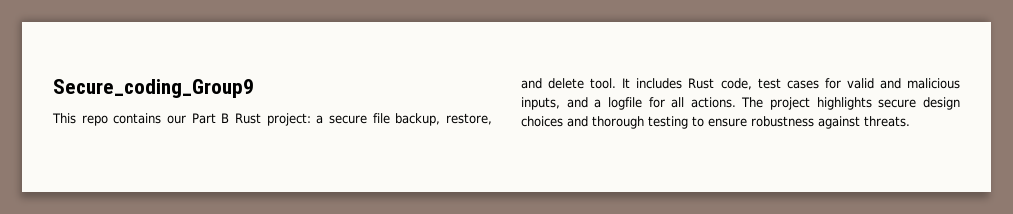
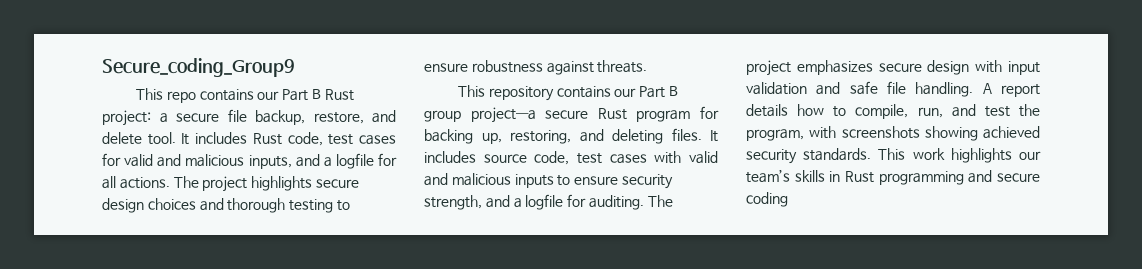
(910, 121) none -> [458,85,679,101] [424,106,719,123] [424,128,718,144] [424,151,718,165] [424,173,673,189] [424,194,673,210] [746,60,1040,76] [746,81,1040,97] [746,104,1040,119] [746,126,1040,141] [746,148,1041,164] [746,169,1040,185] [746,192,788,207] // This repository contains our Part B group project—a secure Rust program for backing up, restoring, and deleting files. It includes source code, test cases with valid and malicious inputs to ensure security strength, and a logfile for auditing. The project emphasizes secure design with input validation and safe file handling. A report details how to compile, run, and test the program, with screenshots showing achieved security standards. This work highlights our team’s skills in Rust programming and secure coding

